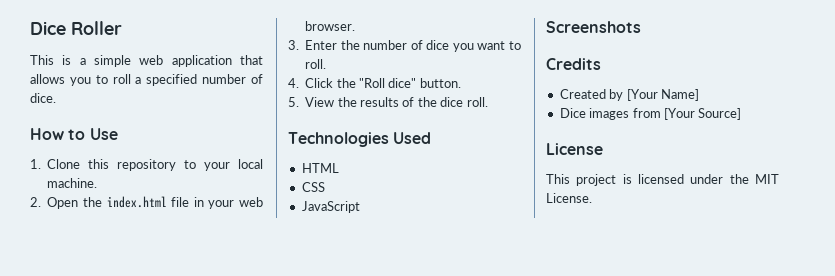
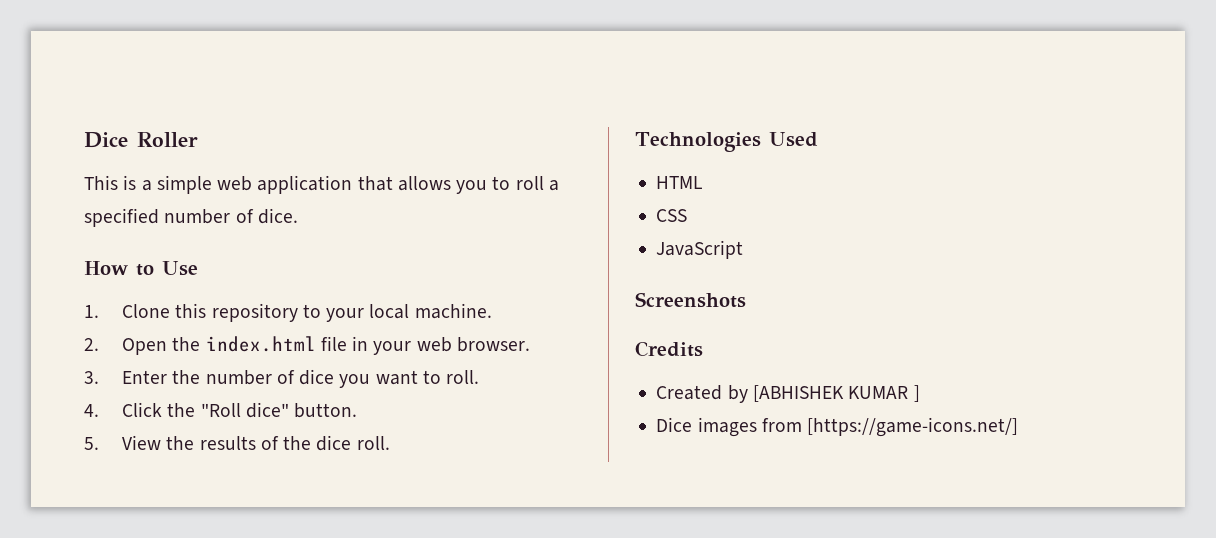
[626,89,699,101] [Your Name] -> [752,385,920,402] [ABHISHEK KUMAR ]
[663,108,742,120] [546,143,603,155] [546,174,779,186] [546,193,592,203] [Your Source] // License // This project is licensed under the MIT License. -> [807,417,1019,437] [https://game-icons.net/]

